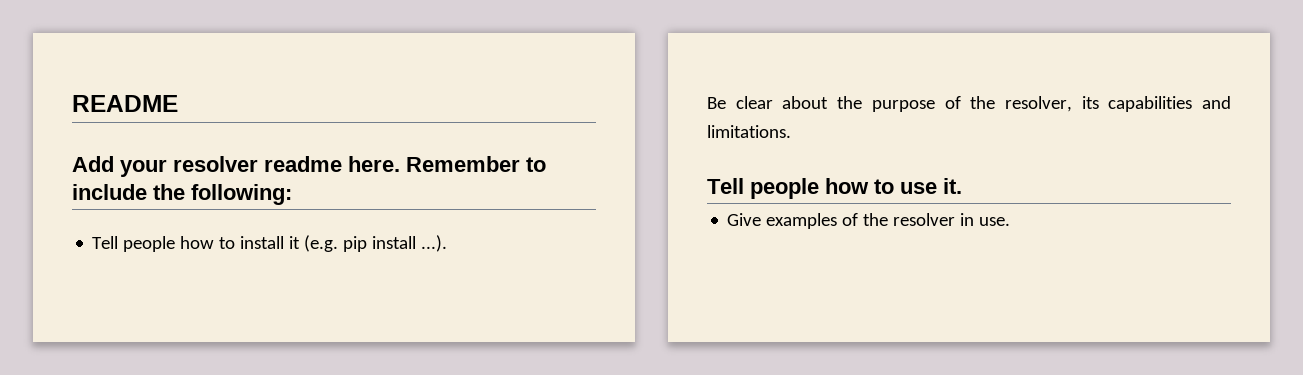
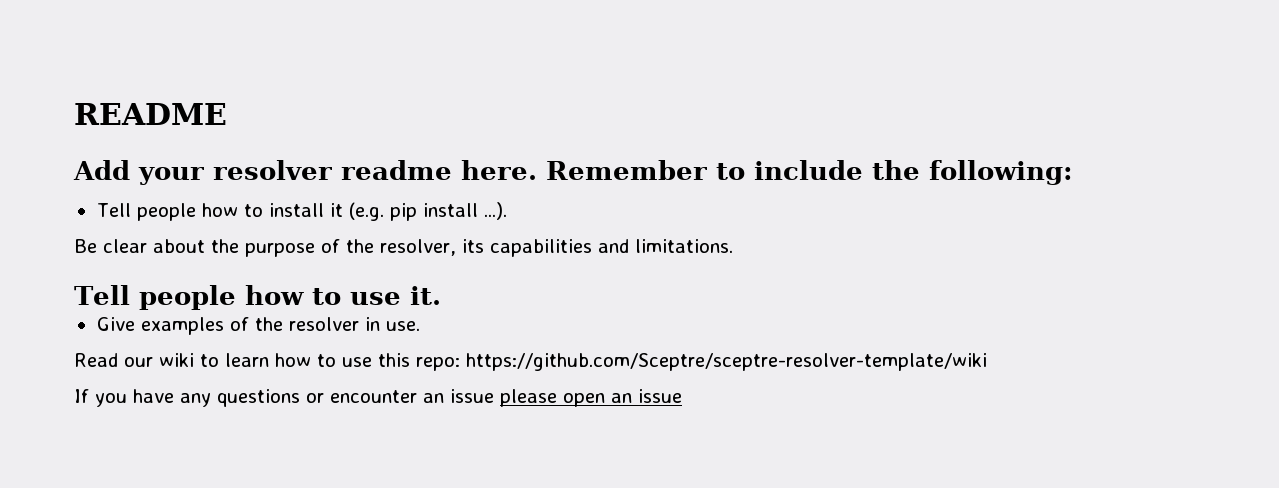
(1011, 221) none -> [74,353,987,371] [74,389,682,407] // Read our wiki to learn how to use this repo: https://github.com/Sceptre/sceptre-resolver-template/wiki // If you have any questions or encounter an issue please open an issue

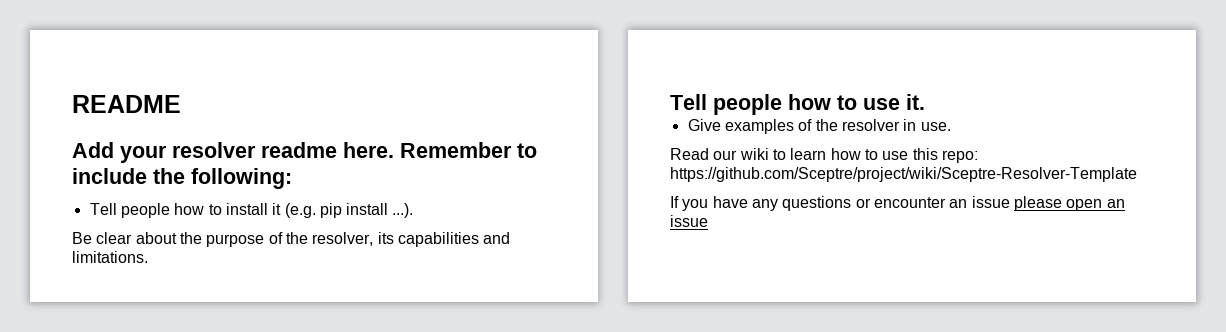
[466,353,987,371] https://github.com/Sceptre/sceptre-resolver-template/wiki -> [670,167,1137,182] https://github.com/Sceptre/project/wiki/Sceptre-Resolver-Template

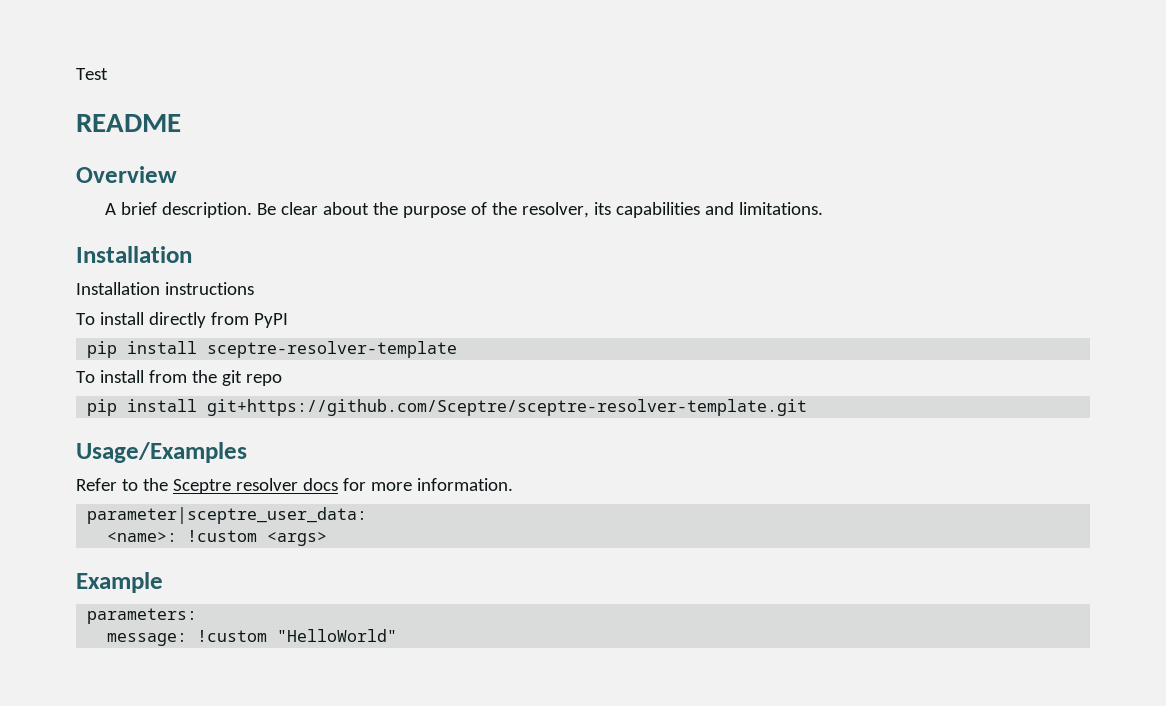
(72, 104) none -> [76,68,108,80] Test //
[72,142,537,163] [72,168,292,189] [89,203,414,218] Add your resolver readme here. Remember to include the following: // Tell people how to install it (e.g. pip install ...). // -> [76,166,177,183] [105,202,253,218] Overview // A brief description.
[670,94,925,115] [687,119,951,134] [670,148,978,163] [670,167,1137,182] [670,196,1125,211] [670,215,708,227] Tell people how to use it. // Give examples of the resolver in use. // Read our wiki to learn how to use this repo: https://github.com/Sceptre/project/wiki/Sceptre-Resolver-Template // If you have any questions or encounter an issue please open an issue -> [76,246,192,263] [76,282,254,295] [76,312,288,328] [87,341,458,358] [76,370,282,386] [87,399,808,416] [76,442,247,463] [76,478,513,494] [87,507,368,524] [107,530,328,546] [76,572,163,593] [87,608,198,624] [107,629,398,646] Installation // Installation instructions // To install directly from PyPI // pip install sceptre-resolver-template // To install from the git repo // pip install git+https://github.com/Sceptre/sceptre-resolver-template.git // Usage/Examples // Refer to the Sceptre resolver docs for more information. // parameter|sceptre_user_data: // <name>: !custom <args> // Example // parameters: // message: !custom "HelloWorld"

